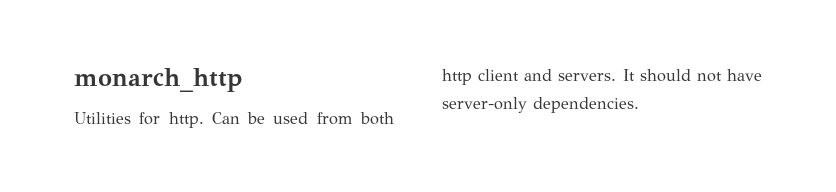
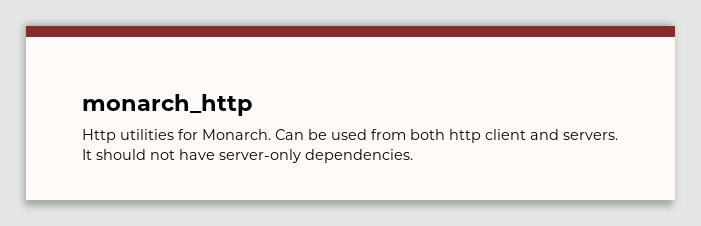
[74,112,204,128] Utilities for http. -> [82,129,271,143] Http utilities for Monarch.

